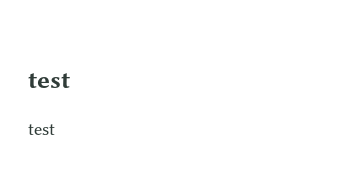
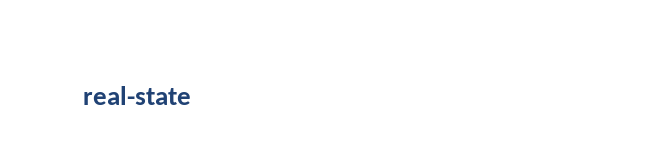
[28,73,70,88] [28,124,55,135] test // test -> [83,86,191,105] real-state

